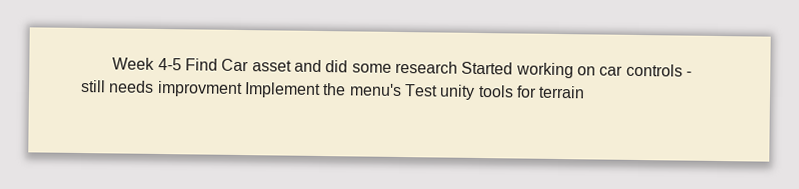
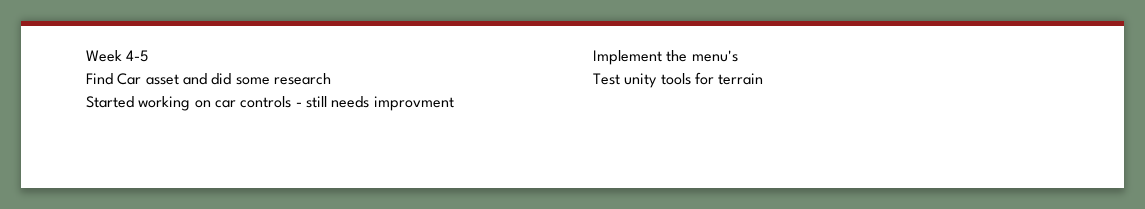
(182, 64) none -> (149, 56) //
(458, 67) none -> (331, 79) //
(243, 89) none -> (454, 103) //
(402, 90) none -> (738, 56) //

